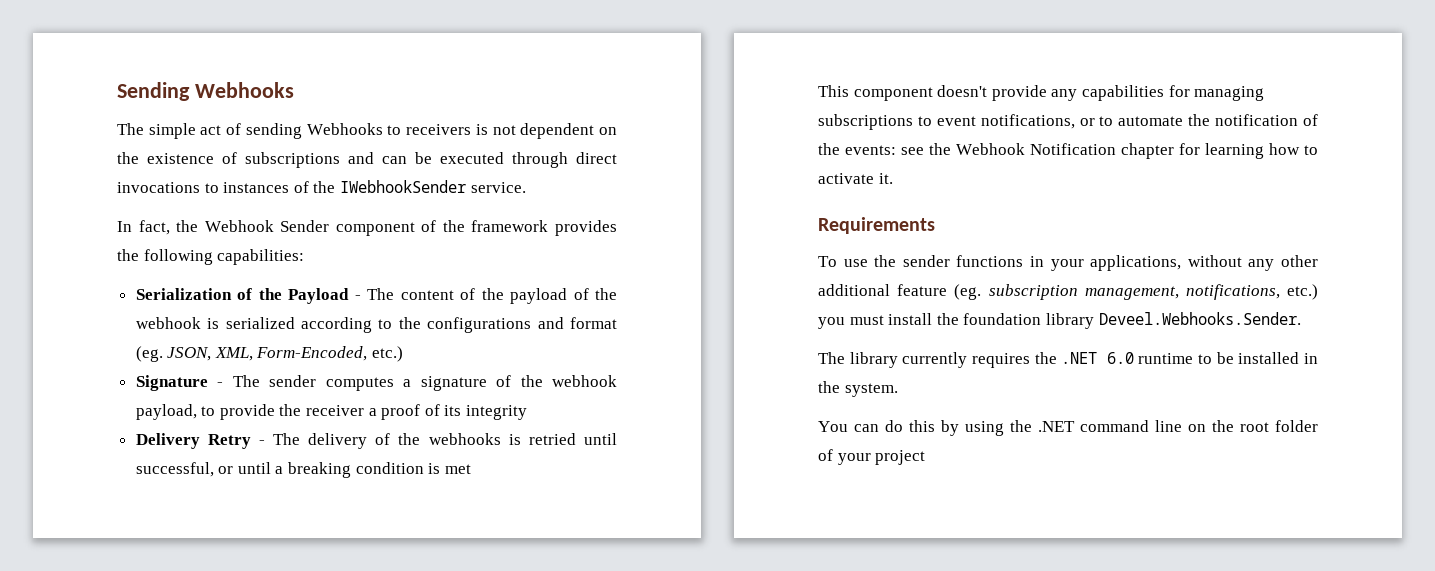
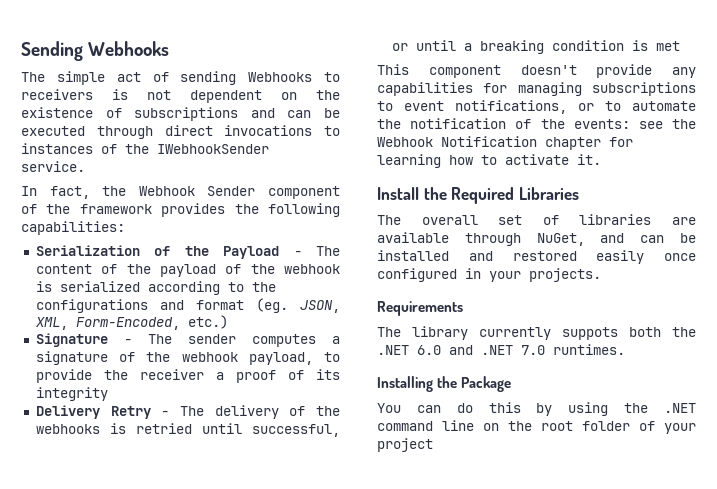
[818,217,935,234] [818,255,1318,271] [818,284,1318,300] [818,312,1301,329] Requirements // To use the sender functions in your applications, without any other additional feature (eg. subscription management, notifications, etc.) you must install the foundation library Deveel.Webhooks.Sender. -> [377,187,579,204] [377,214,696,225] [377,232,696,246] [377,250,696,264] [377,268,601,282] [377,301,463,316] Install the Required Libraries // The overall set of libraries are available through NuGet, and can be installed and restored easily once configured in your projects. // Requirements
[972,353,1031,368] requires -> [562,327,661,340] suppots both
[1138,352,1318,364] [818,381,898,397] runtime to be installed in the system. -> [449,344,625,355] [377,376,512,392] and .NET 7.0 runtimes. // Installing the Package

